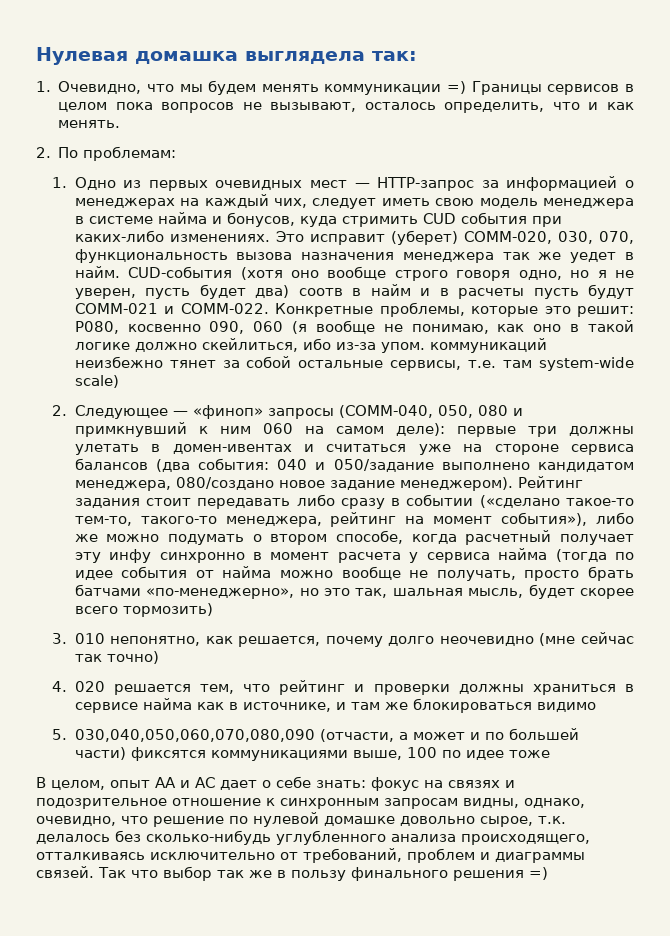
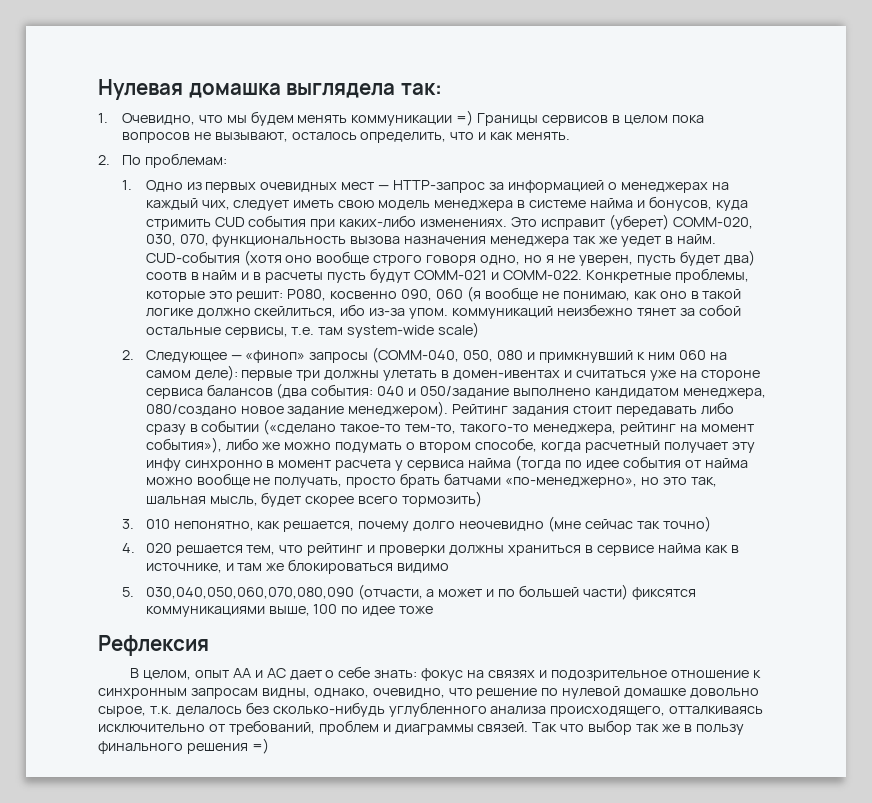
(550, 754) none -> [98,635,209,656] // Рефлексия

